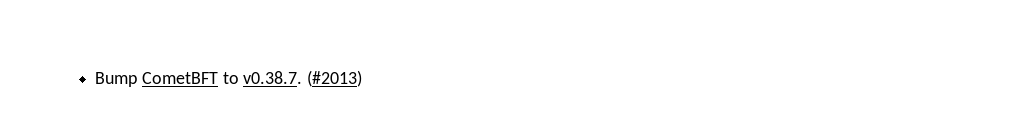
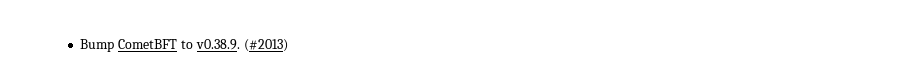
[243,71,303,84] v0.38.7. -> [195,39,240,50] v0.38.9.

